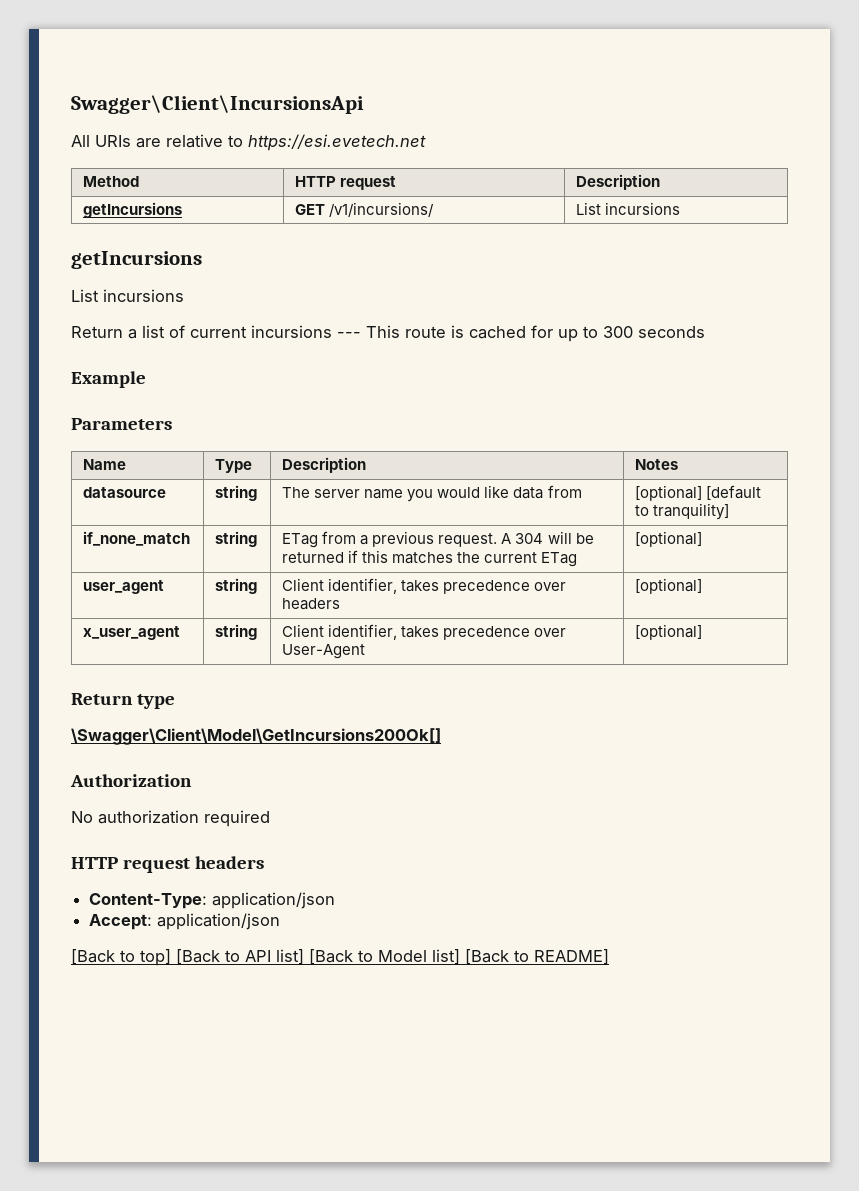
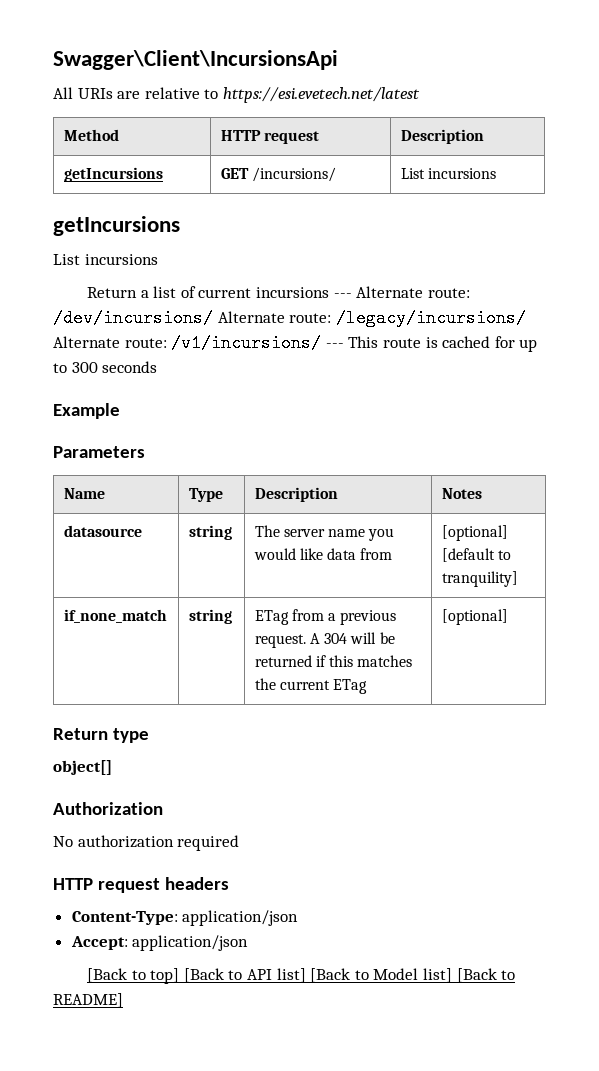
[248,134,426,151] https://esi.evetech.net -> [222,87,420,103] https://esi.evetech.net/latest
[329,202,435,217] /v1/incursions/ -> [252,167,337,182] /incursions/
(361, 335) none -> [356,286,470,298] [53,309,526,327] [53,334,344,352] Alternate route: /dev/incursions/ Alternate route: /legacy/incursions/ Alternate route: /v1/incursions/ ---
[83,580,165,594] [215,578,258,594] [282,578,567,594] [282,598,341,610] [635,578,703,594] [83,626,181,640] [215,624,258,640] [282,624,567,640] [282,644,366,659] [635,624,703,640] // user_agent | string | Client identifier, takes precedence over headers | [optional] // x_user_agent | string | Client identifier, takes precedence over User-Agent | [optional] -> (508, 617) none
[71,728,441,745] \Swagger\Client\Model\GetIncursions200Ok[] -> [53,760,112,775] object[]

